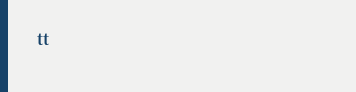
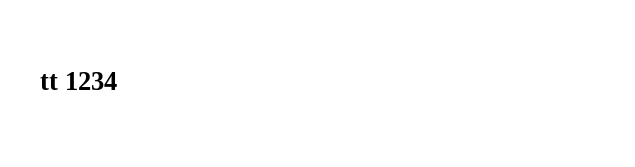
(50, 39) none -> [65,72,118,90] 1234

